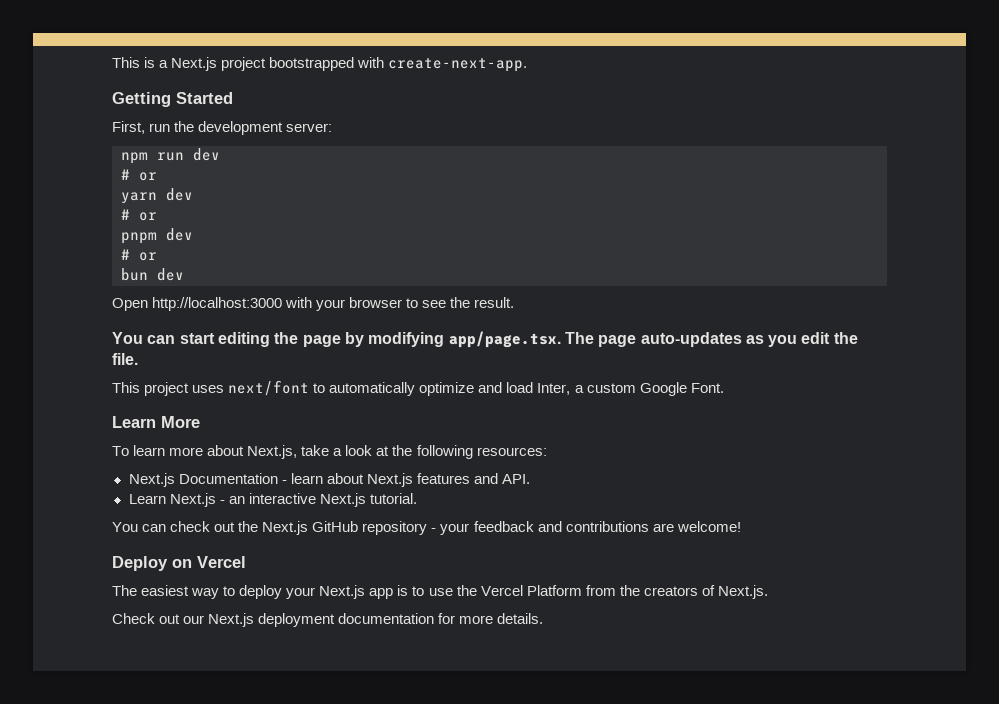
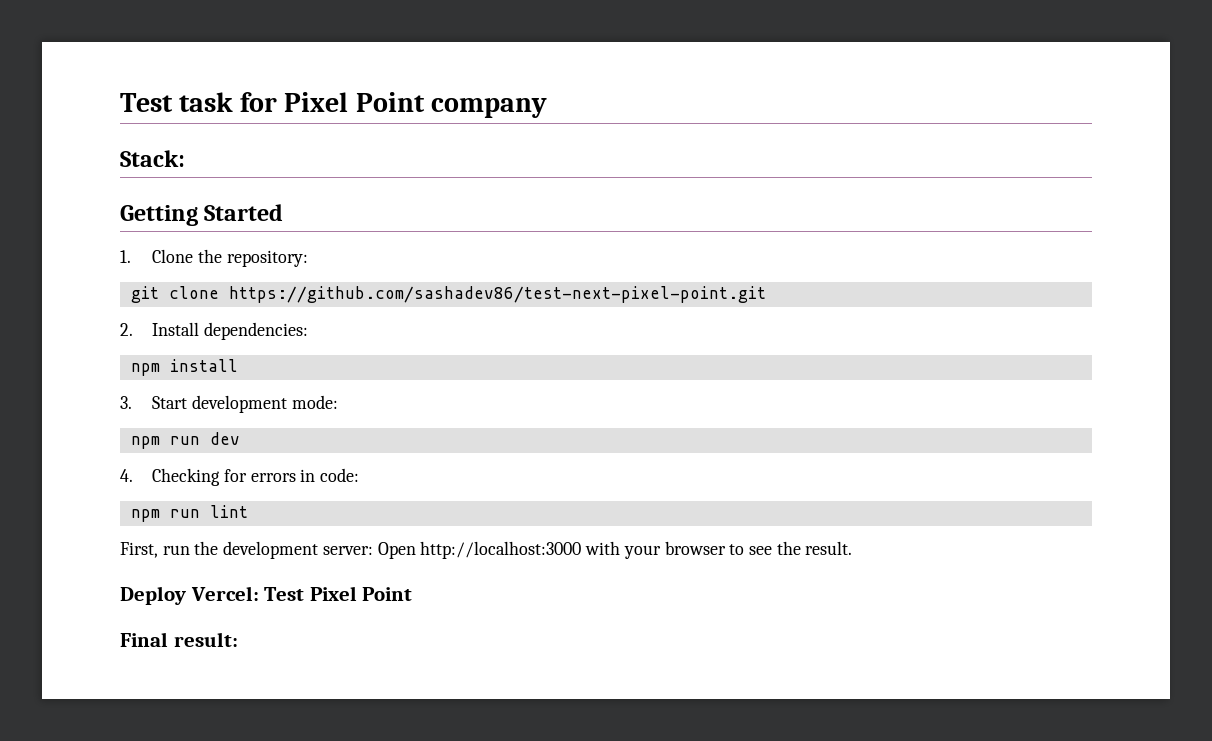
[112,57,528,72] [112,92,233,107] This is a Next.js project bootstrapped with create-next-app. // Getting Started -> [120,92,548,118] [120,150,185,167] [120,204,284,226] [120,249,308,267] [130,286,766,303] [120,322,308,340] [130,359,238,376] [120,395,338,413] [130,432,240,449] [120,468,360,486] [130,505,248,522] Test task for Pixel Point company // Stack: // Getting Started // 1. Clone the repository: // git clone https://github.com/sashadev86/test-next-pixel-point.git // 2. Install dependencies: // npm install // 3. Start development mode: // npm run dev // 4. Checking for errors in code: // npm run lint
[121,148,220,164] [121,169,157,181] [121,188,193,204] [121,209,157,221] [121,228,193,244] [121,249,157,261] [121,268,184,281] // npm run dev // # or // yarn dev // # or // pnpm dev // # or // bun dev // -> (373, 550) none
[112,331,858,348] [112,353,138,365] [112,380,724,396] [112,416,200,428] [112,445,547,459] [128,473,530,487] [128,493,417,507] [112,521,741,535] [112,556,246,571] [112,585,768,599] [112,613,544,627] You can start editing the page by modifying app/page.tsx. The page auto-updates as you edit the file. // This project uses next/font to automatically optimize and load Inter, a custom Google Font. // Learn More // To learn more about Next.js, take a look at the following resources: // Next.js Documentation - learn about Next.js features and API. // Learn Next.js - an interactive Next.js tutorial. // You can check out the Next.js GitHub repository - your feedback and contributions are welcome! // Deploy on Vercel // The easiest way to deploy your Next.js app is to use the Vercel Platform from the creators of Next.js. // Check out our Next.js deployment documentation for more details. -> [120,586,413,605] [120,632,238,647] Deploy Vercel: Test Pixel Point // Final result:

